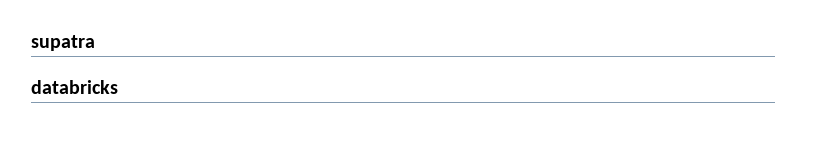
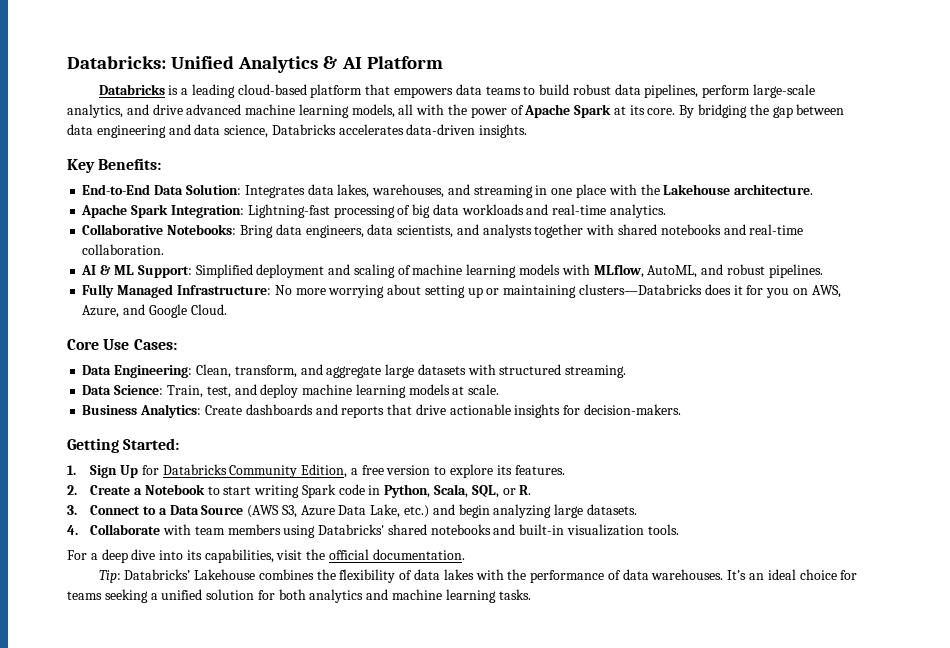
[31,35,95,51] [31,80,118,94] supatra // databricks -> [67,56,443,73] [98,84,816,98] [67,104,845,118] [67,124,528,138] [67,158,162,173] [82,184,814,198] [81,204,666,218] [82,224,804,238] [82,244,165,255] [81,264,823,278] [82,284,841,298] [82,304,227,318] [67,339,177,350] [82,364,627,378] [82,384,500,398] [82,404,681,418] [67,438,180,453] [67,464,565,478] [67,484,532,498] [67,504,637,518] [67,524,679,538] [67,549,465,563] [98,569,858,583] [67,589,531,603] Databricks: Unified Analytics & AI Platform // Databricks is a leading cloud-based platform that empowers data teams to build robust data pipelines, perform large-scale analytics, and drive advanced machine learning models, all with the power of Apache Spark at its core. By bridging the gap between data engineering and data science, Databricks accelerates data-driven insights. // Key Benefits: // End-to-End Data Solution: Integrates data lakes, warehouses, and streaming in one place with the Lakehouse architecture. // Apache Spark Integration: Lightning-fast processing of big data workloads and real-time analytics. // Collaborative Notebooks: Bring data engineers, data scientists, and analysts together with shared notebooks and real-time collaboration. // AI & ML Support: Simplified deployment and scaling of machine learning models with MLflow, AutoML, and robust pipelines. // Fully Managed Infrastructure: No more worrying about setting up or maintaining clusters—Databricks does it for you on AWS, Azure, and Google Cloud. // Core Use Cases: // Data Engineering: Clean, transform, and aggregate large datasets with structured streaming. // Data Science: Train, test, and deploy machine learning models at scale. // Business Analytics: Create dashboards and reports that drive actionable insights for decision-makers. // Getting Started: // 1. Sign Up for Databricks Community Edition, a free version to explore its features. // 2. Create a Notebook to start writing Spark code in Python, Scala, SQL, or R. // 3. Connect to a Data Source (AWS S3, Azure Data Lake, etc.) and begin analyzing large datasets. // 4. Collaborate with team members using Databricks' shared notebooks and built-in visualization tools. // For a deep dive into its capabilities, visit the official documentation. // Tip: Databricks’ Lakehouse combines the flexibility of data lakes with the performance of data warehouses. It’s an ideal choice for teams seeking a unified solution for both analytics and machine learning tasks.

